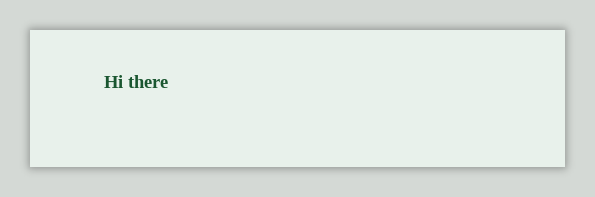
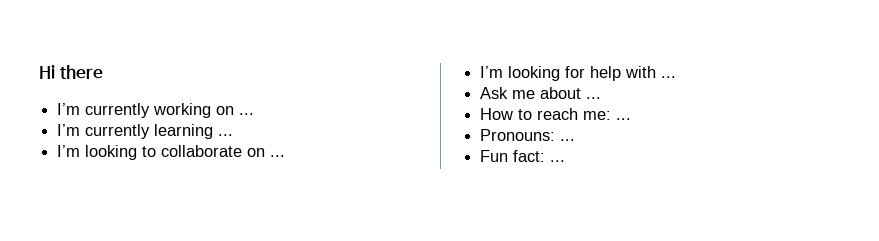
(168, 81) none -> [57,103,255,118] [57,124,234,139] [57,145,286,160] [480,66,677,81] [480,87,602,99] [480,108,632,120] [480,129,576,141] [480,150,566,162] // I’m currently working on ... // I’m currently learning ... // I’m looking to collaborate on ... // I’m looking for help with ... // Ask me about ... // How to reach me: ... // Pronouns: ... // Fun fact: ...

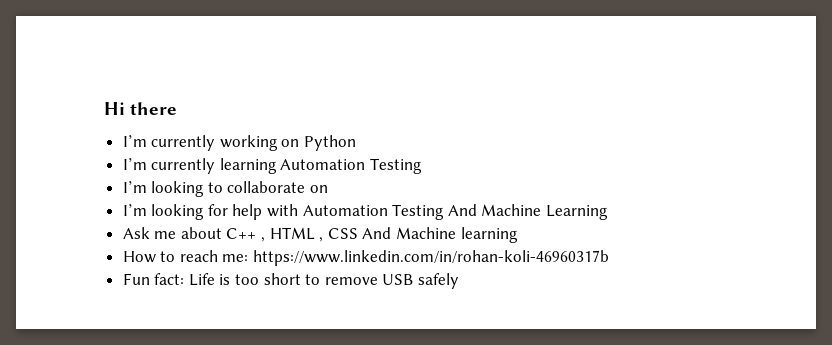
[239,113,255,115] ... -> [304,135,357,151] Python
[218,134,234,136] ... -> [280,158,423,174] Automation Testing
[270,155,286,157] ... -> (329, 189) none
[661,76,677,78] [480,87,602,99] ... // Ask me about ... -> [302,204,609,220] [122,227,518,243] Automation Testing And Machine Learning // Ask me about C++ , HTML , CSS And Machine learning
[616,118,632,120] [480,129,576,141] ... // Pronouns: ... -> [253,250,610,266] https://www.linkedin.com/in/rohan-koli-46960317b
[550,160,566,162] ... -> [188,273,460,289] Life is too short to remove USB safely

